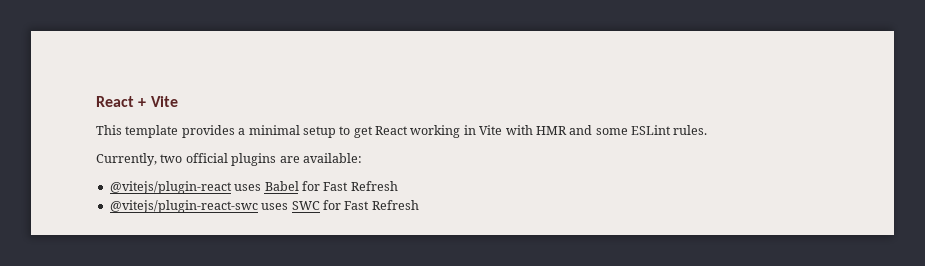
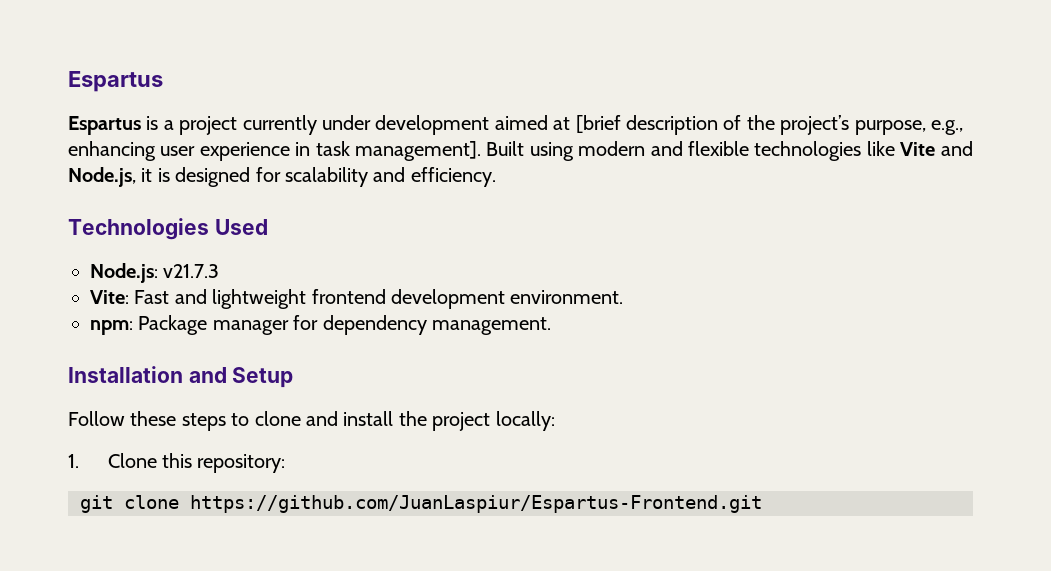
[96,96,178,107] [96,125,708,138] [96,153,362,166] [109,181,398,194] [109,200,419,213] React + Vite // This template provides a minimal setup to get React working in Vite with HMR and some ESLint rules. // Currently, two official plugins are available: // @vitejs/plugin-react uses Babel for Fast Refresh // @vitejs/plugin-react-swc uses SWC for Fast Refresh -> [68,71,163,92] [68,115,963,135] [68,141,973,161] [68,167,496,187] [68,218,268,240] [90,263,220,283] [90,289,624,309] [90,315,551,335] [68,366,294,388] [68,411,555,431] [68,453,286,473] [80,495,762,513] Espartus // Espartus is a project currently under development aimed at [brief description of the project’s purpose, e.g., enhancing user experience in task management]. Built using modern and flexible technologies like Vite and Node.js, it is designed for scalability and efficiency. // Technologies Used // Node.js: v21.7.3 // Vite: Fast and lightweight frontend development environment. // npm: Package manager for dependency management. // Installation and Setup // Follow these steps to clone and install the project locally: // 1. Clone this repository: // git clone https://github.com/JuanLaspiur/Espartus-Frontend.git

